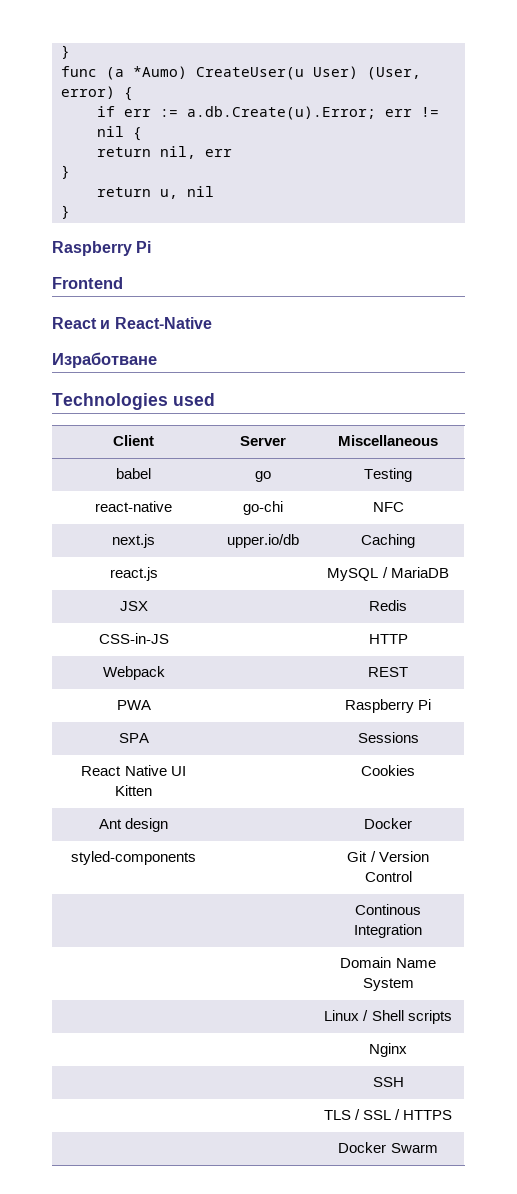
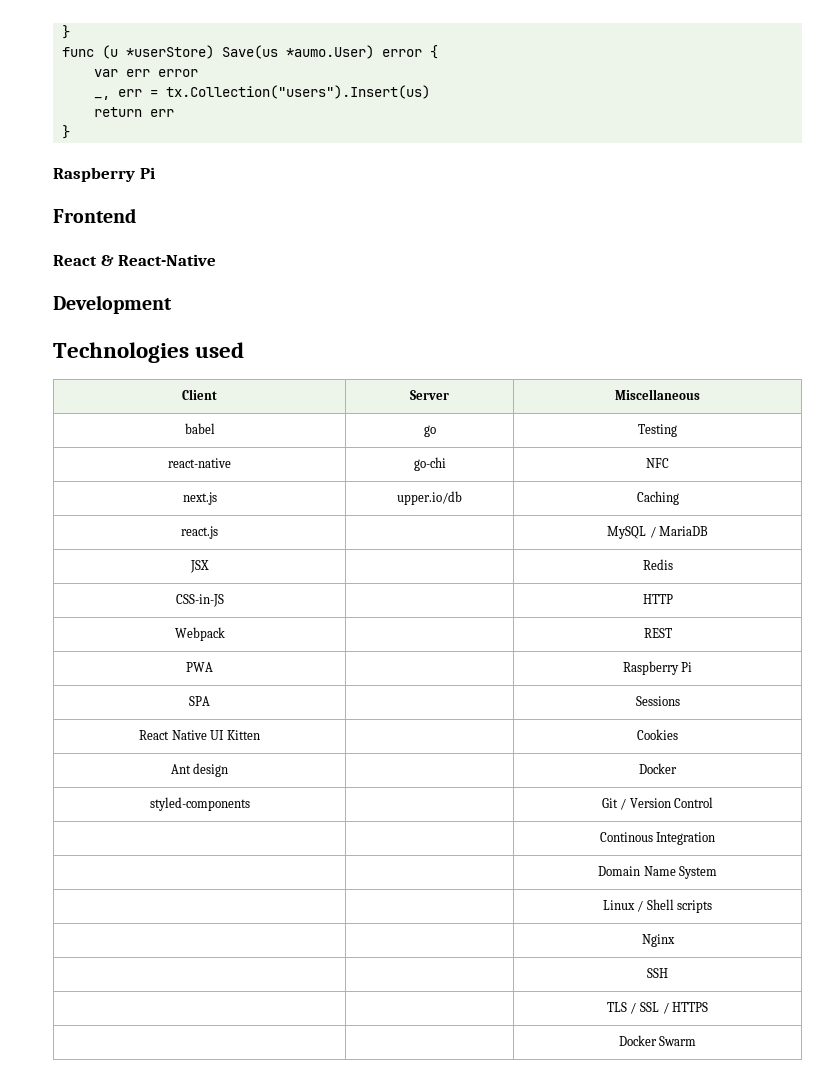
[106,66,421,80] [61,86,133,101] [97,106,439,120] [97,126,142,141] [97,146,196,159] (a *Aumo) CreateUser(u User) (User, error) { // if err := a.db.Create(u).Error; err != nil { // return nil, -> [101,45,438,59] [93,69,198,77] [93,85,430,100] [93,107,142,117] (u *userStore) Save(us *aumo.User) error { // var err error // _, err = tx.Collection("users").Insert(us) // return
[97,186,214,199] [61,205,70,219] // return u, nil // } -> (70, 132) none
[100,320,111,329] и -> [100,255,114,266] &
[52,352,157,368] Изработване -> [53,295,172,314] Development

